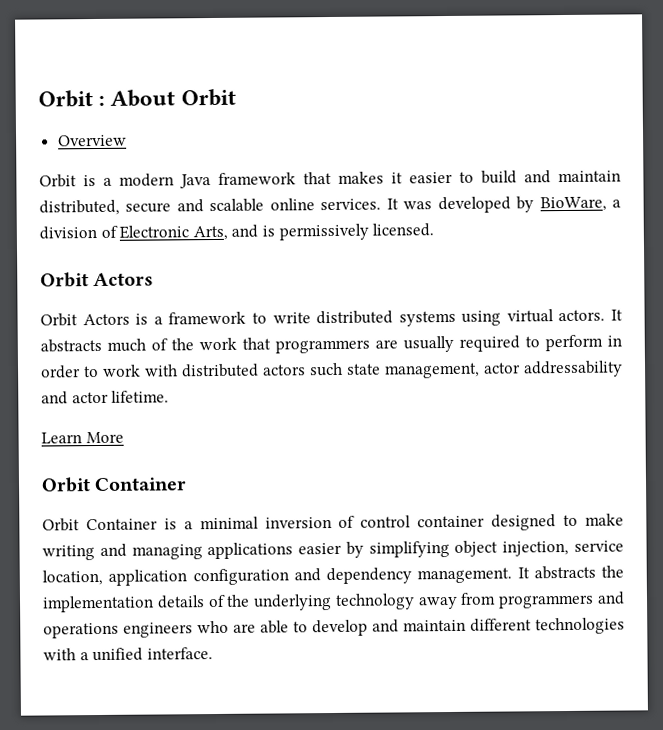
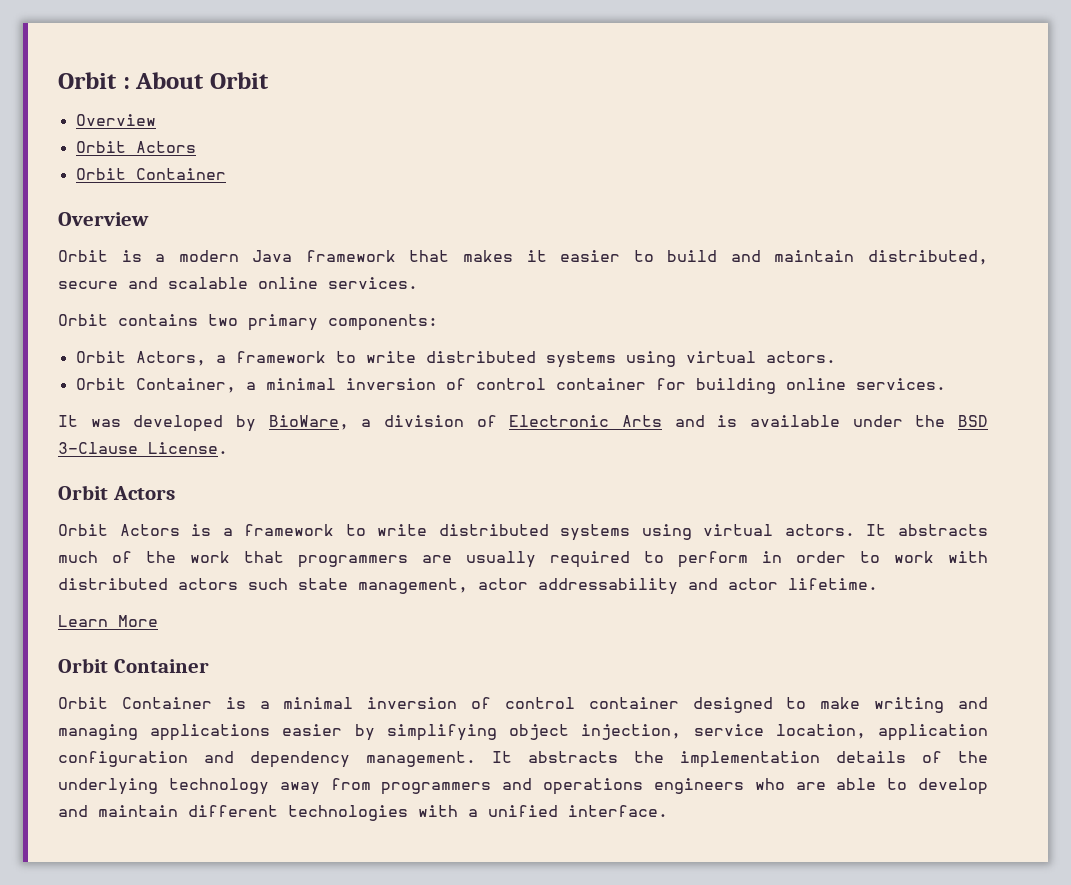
(127, 140) none -> [75,141,196,153] [75,168,226,180] [58,212,149,226] // Orbit Actors // Orbit Container // Overview
(382, 204) none -> [58,314,438,331] [75,351,836,368] [75,378,946,394] // Orbit contains two primary components: // Orbit Actors, a framework to write distributed systems using virtual actors. // Orbit Container, a minimal inversion of control container for building online services. //
[192,225,228,241] Arts, -> [622,415,662,427] Arts
[278,223,435,241] permissively licensed. -> [749,415,988,427] [58,442,228,454] available under the BSD 3-Clause License.

